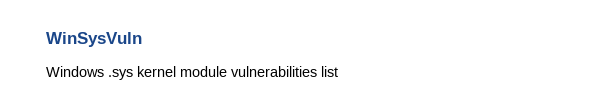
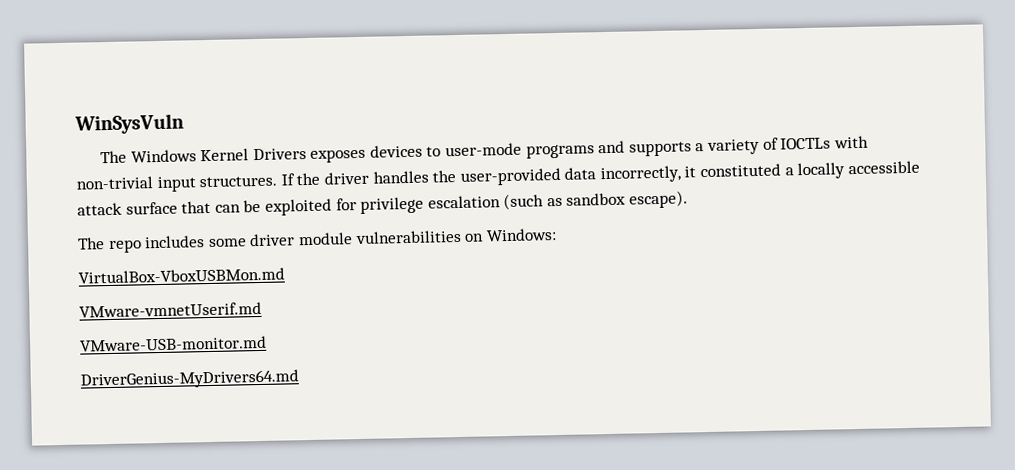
[46,66,338,80] Windows .sys kernel module vulnerabilities list -> [99,135,869,164] [76,160,920,193] [77,190,689,216] [77,228,557,254] [78,267,285,284] [79,301,262,318] [80,335,267,352] [80,369,299,390] The Windows Kernel Drivers exposes devices to user-mode programs and supports a variety of IOCTLs with non-trivial input structures. If the driver handles the user-provided data incorrectly, it constituted a locally accessible attack surface that can be exploited for privilege escalation (such as sandbox escape). // The repo includes some driver module vulnerabilities on Windows: // VirtualBox-VboxUSBMon.md // VMware-vmnetUserif.md // VMware-USB-monitor.md // DriverGenius-MyDrivers64.md

